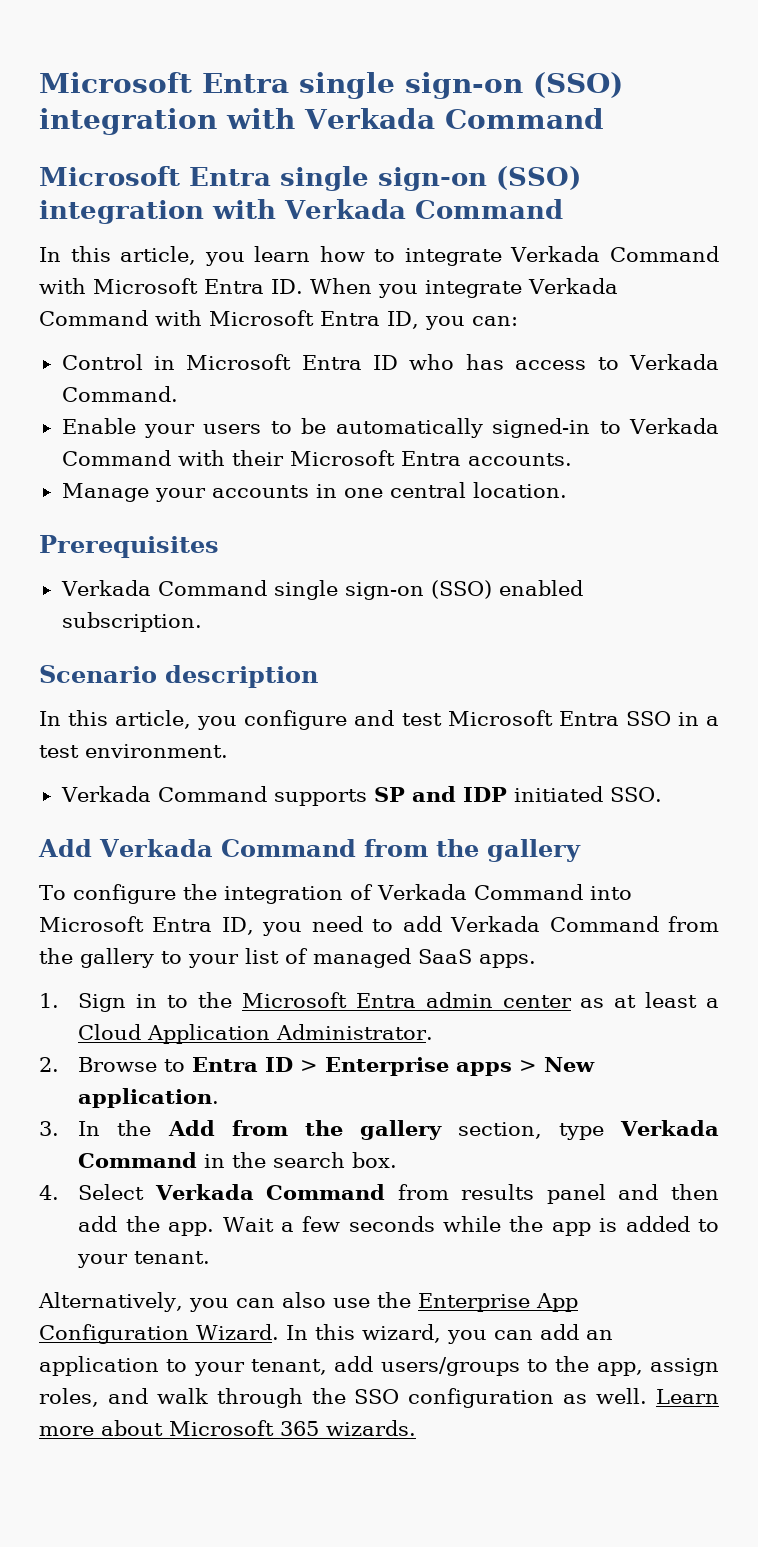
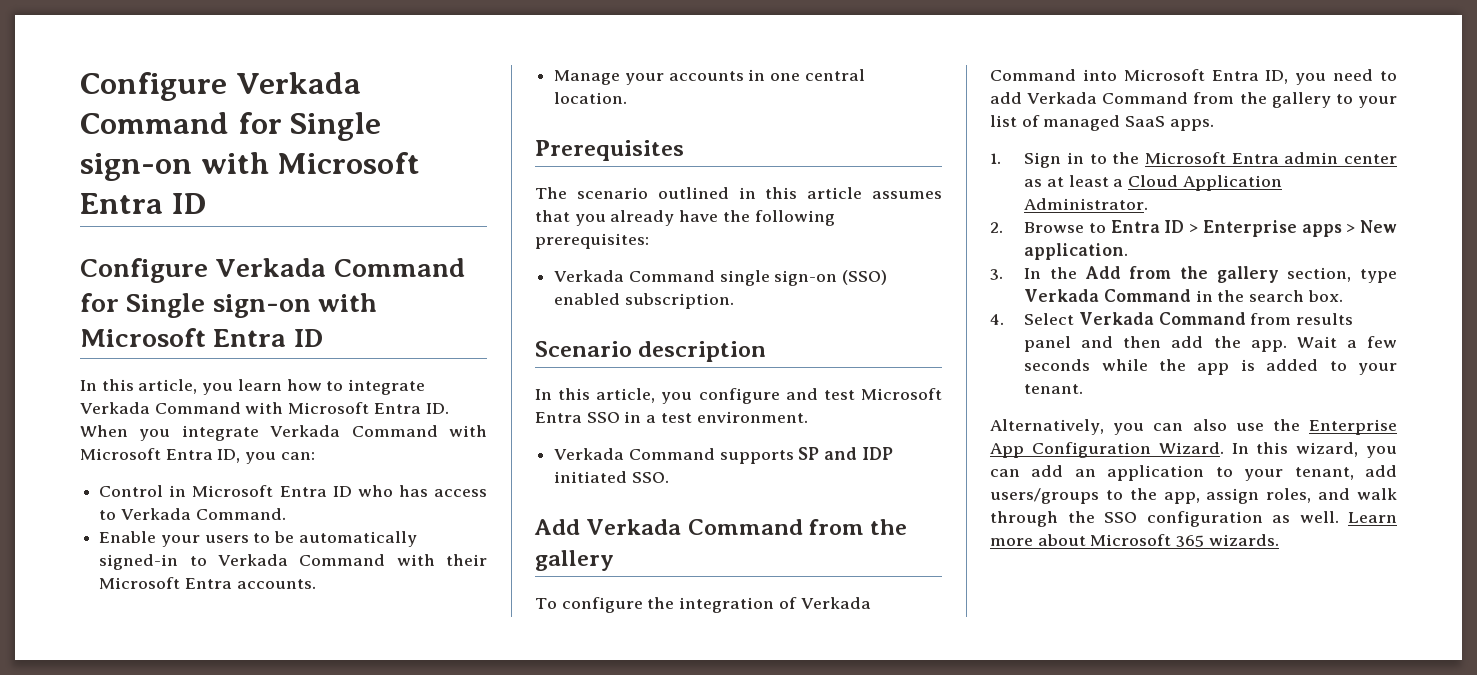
[39,72,623,99] [39,108,604,135] [39,166,581,191] [39,199,563,224] Microsoft Entra single sign-on (SSO) integration with Verkada Command // Microsoft Entra single sign-on (SSO) integration with Verkada Command -> [80,72,362,101] [80,112,382,141] [80,152,421,181] [80,193,206,214] [80,258,465,283] [80,293,378,318] [80,328,323,347] Configure Verkada Command for Single sign-on with Microsoft Entra ID // Configure Verkada Command for Single sign-on with Microsoft Entra ID
(219, 546) none -> [535,187,942,199] [535,210,835,226] [535,233,649,249] // The scenario outlined in this article assumes that you already have the following prerequisites:

